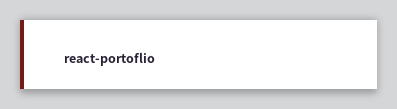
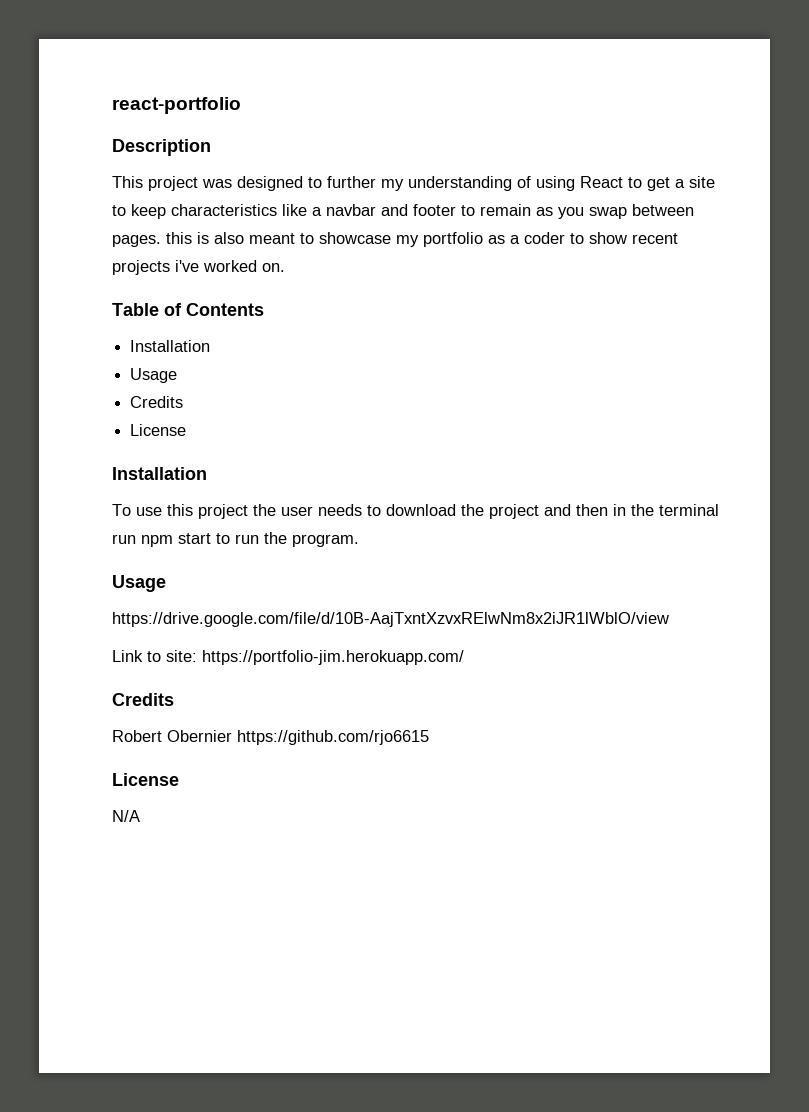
[64,52,155,66] react-portoflio -> [112,97,241,114] [112,139,211,156] [112,176,715,191] [112,204,694,219] [112,232,678,247] [112,260,285,275] [112,303,264,316] [130,340,211,352] [130,368,178,383] [130,396,184,408] [130,424,187,436] [112,467,207,480] [112,504,719,519] [112,532,359,547] [112,575,166,592] [112,612,669,627] [112,650,464,665] [112,693,174,706] [112,730,429,745] [112,773,179,786] [112,810,140,822] react-portfolio // Description // This project was designed to further my understanding of using React to get a site to keep characteristics like a navbar and footer to remain as you swap between pages. this is also meant to showcase my portfolio as a coder to show recent projects i've worked on. // Table of Contents // Installation // Usage // Credits // License // Installation // To use this project the user needs to download the project and then in the terminal run npm start to run the program. // Usage // https://drive.google.com/file/d/10B-AajTxntXzvxRElwNm8x2iJR1lWblO/view // Link to site: https://portfolio-jim.herokuapp.com/ // Credits // Robert Obernier https://github.com/rjo6615 // License // N/A

